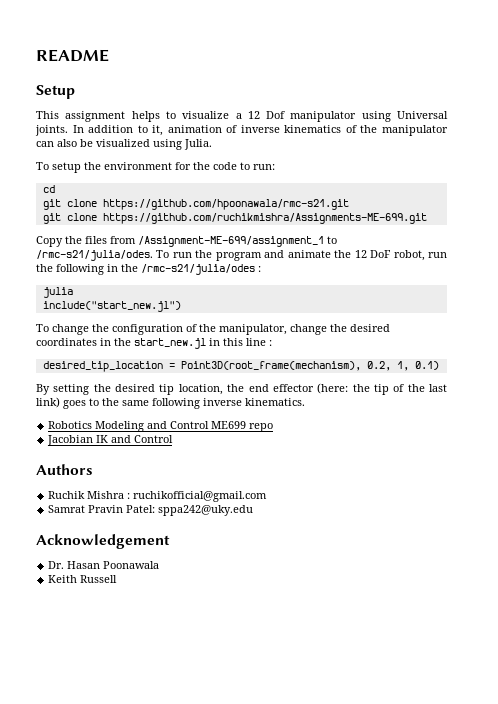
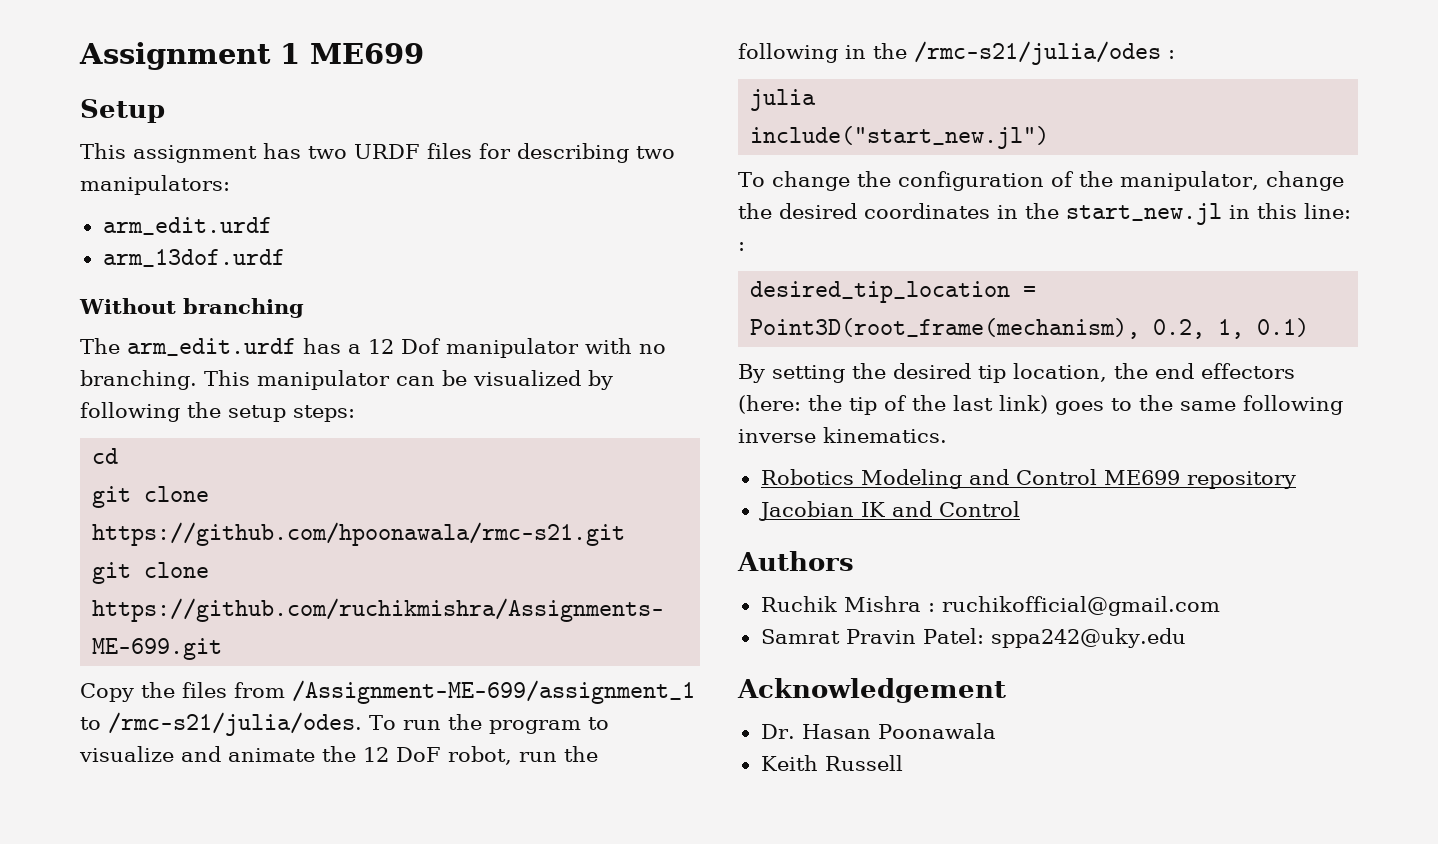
[36,49,109,62] README -> [79,42,424,70] Assignment 1 ME699
[131,111,449,122] [35,125,378,136] helps to visualize a 12 Dof manipulator using Universal joints. In addition to it, animation of inverse kinematics of the -> [263,143,675,163] [80,175,230,195] [102,217,272,235] [102,249,285,267] [79,298,304,318] [80,338,666,358] [80,370,250,390] has two URDF files for describing two manipulators: // arm_edit.urdf // arm_13dof.urdf // Without branching // The arm_edit.urdf has a 12 Dof manipulator with no branching. This
[57,139,77,147] also -> (435, 381) none
[153,139,212,150] [36,162,275,173] using Julia. // To setup the environment for the code to run: -> [588,370,613,390] [80,402,355,422] by following the setup steps:
(262, 256) none -> [587,717,609,730] [79,746,174,762] to visualize
[246,338,266,346] line -> [1304,203,1351,219] line:
[272,384,314,392] effector -> [1201,363,1295,379] effectors
[249,423,274,432] repo -> [1186,471,1296,489] repository

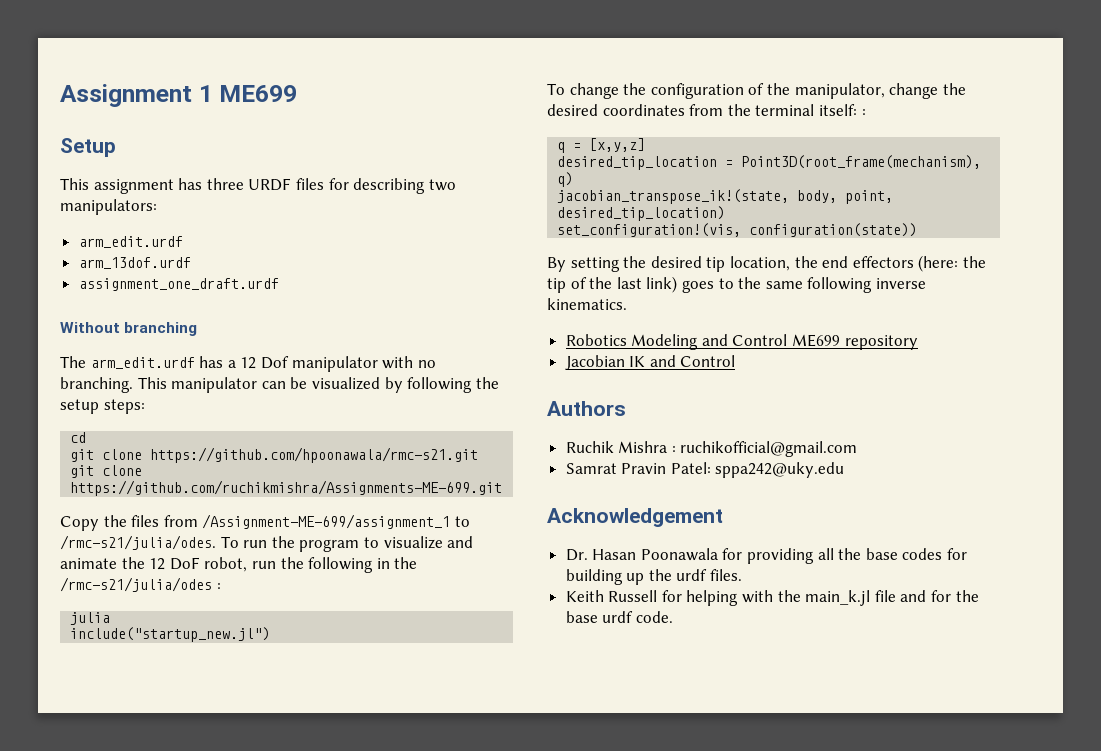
[308,146,347,159] two -> [206,178,244,190] three
(285, 258) none -> [78,278,279,291] // assignment_one_draft.urdf
[750,126,1050,149] include("start_new.jl") -> [70,627,271,642] include("startup_new.jl")
[997,203,1351,225] [738,242,745,251] [750,281,1037,303] [750,318,1310,339] in the start_new.jl in this line: : // desired_tip_location = Point3D(root_frame(mechanism), 0.2, 1, 0.1) -> [689,104,866,116] [557,138,646,153] [557,155,982,170] [557,172,574,187] [557,189,894,204] [557,206,726,221] [557,223,918,237] from the terminal itself: : // q = [x,y,z] // desired_tip_location = Point3D(root_frame(mechanism), q) // jacobian_transpose_ik!(state, body, point, desired_tip_location) // set_configuration!(vis, configuration(state))
[760,755,903,771] // Keith Russell -> [722,548,968,564] [565,569,743,585] [565,590,979,606] [565,611,673,623] for providing all the base codes for building up the urdf files. // Keith Russell for helping with the main_k.jl file and for the base urdf code.

